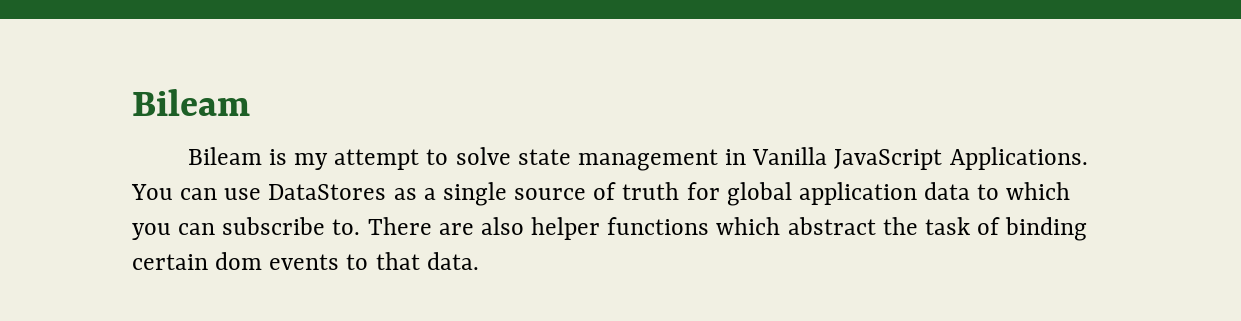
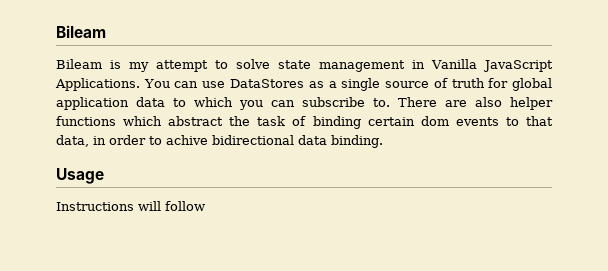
[426,252,479,270] data. -> [56,135,383,148] [56,168,104,184] [56,201,205,211] data, in order to achive bidirectional data binding. // Usage // Instructions will follow

